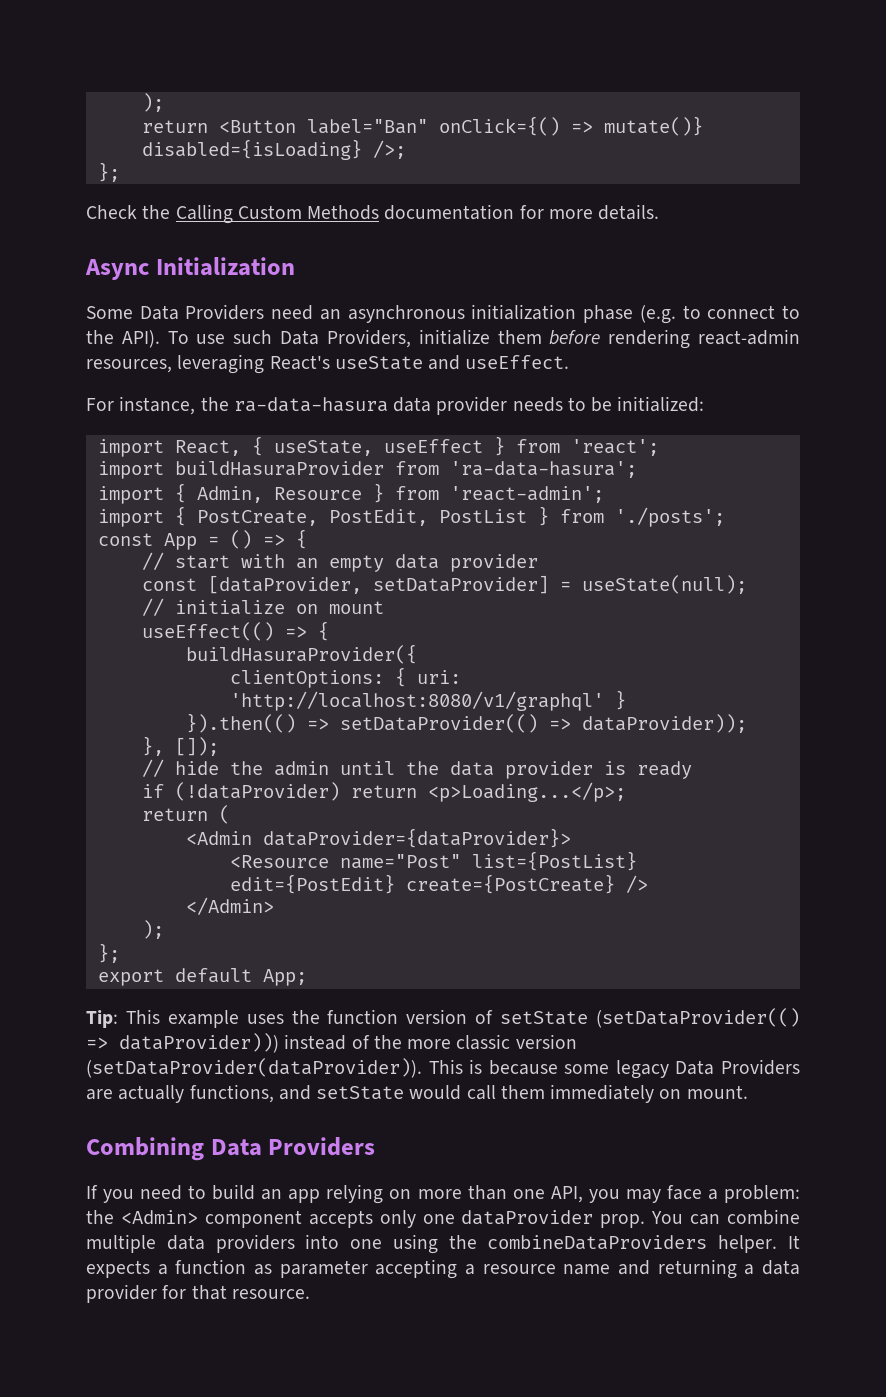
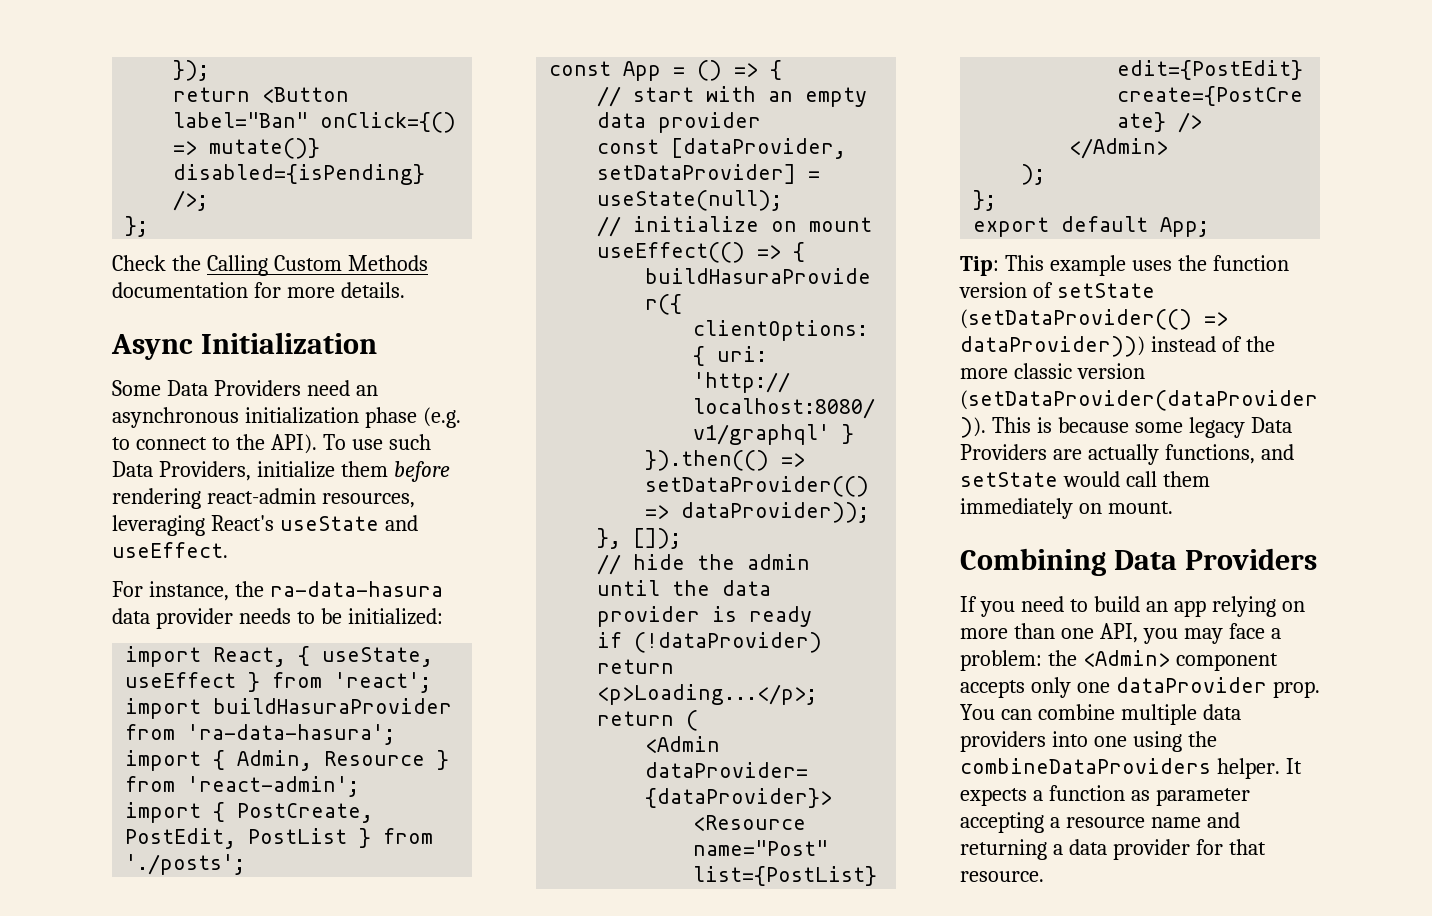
[141,93,164,112] ); -> [173,60,210,81] });
[141,139,362,160] disabled={isLoading} -> [173,164,426,185] disabled={isPending}

